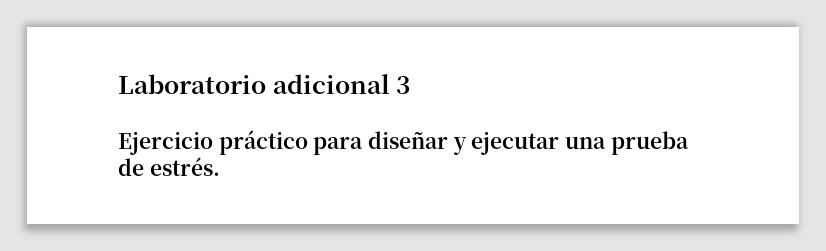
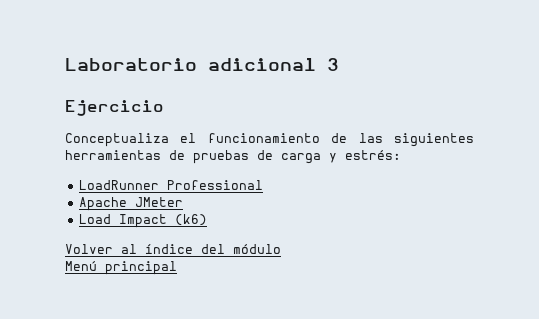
[218,130,689,155] [118,157,220,176] práctico para diseñar y ejecutar una prueba de estrés. -> [65,133,474,147] [65,150,401,164] [78,180,263,190] [78,197,183,211] [78,214,207,228] [65,244,281,254] [65,261,177,275] // Conceptualiza el funcionamiento de las siguientes herramientas de pruebas de carga y estrés: // LoadRunner Professional // Apache JMeter // Load Impact (k6) // Volver al índice del módulo // Menú principal

